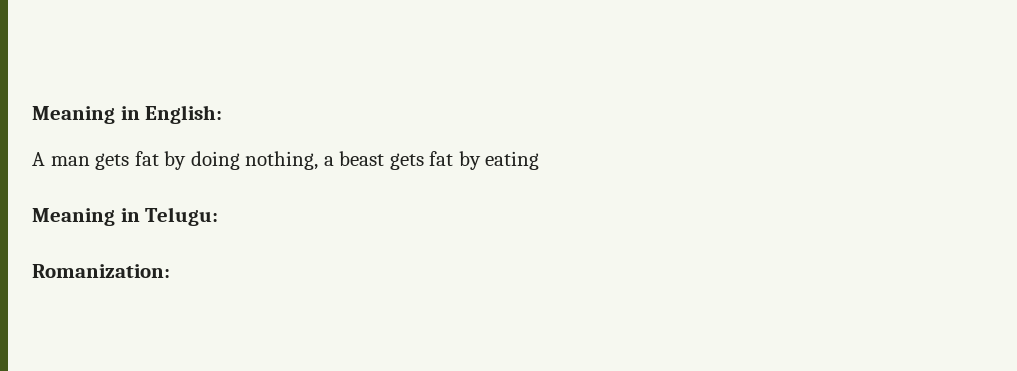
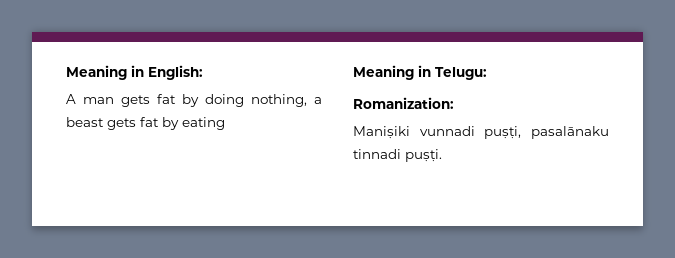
(170, 271) none -> [353,126,609,139] [353,149,442,162] // Maniṣiki vunnadi puṣṭi, pasalānaku tinnadi puṣṭi.

